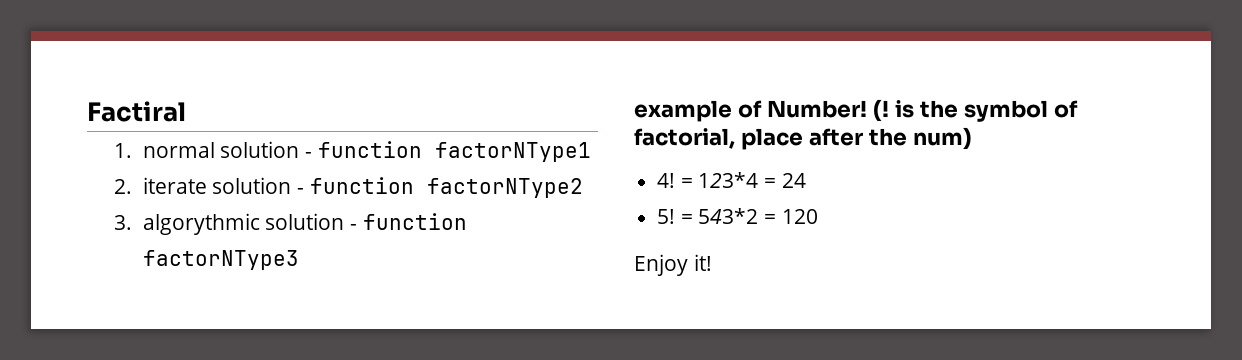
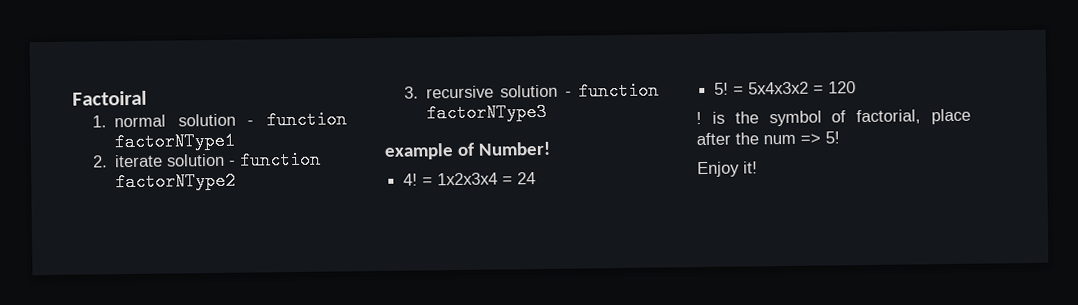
[87,101,186,122] Factiral -> [72,90,147,106] Factoiral
[142,213,260,235] algorythmic -> [426,85,495,99] recursive
[872,99,889,122] (! -> [403,172,537,186] [714,81,857,95] [696,112,702,125] // 4! = 1x2x3x4 = 24 // 5! = 5x4x3x2 = 120 // !
[912,127,972,150] [657,172,806,188] [657,208,818,224] num) // 4! = 123*4 = 24 // 5! = 543*2 = 120 -> [763,131,840,145] num => 5!

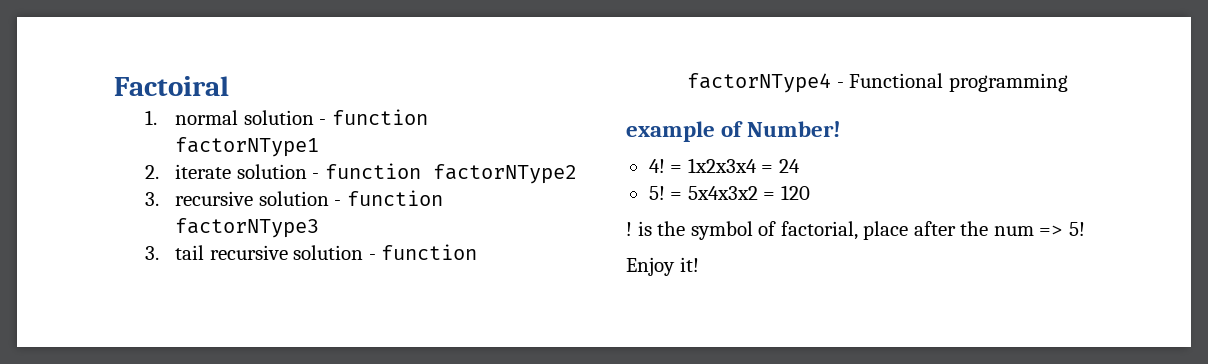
(548, 112) none -> [144,244,478,260] [687,73,1068,93] // 3. tail recursive solution - function factorNType4 - Functional programming

